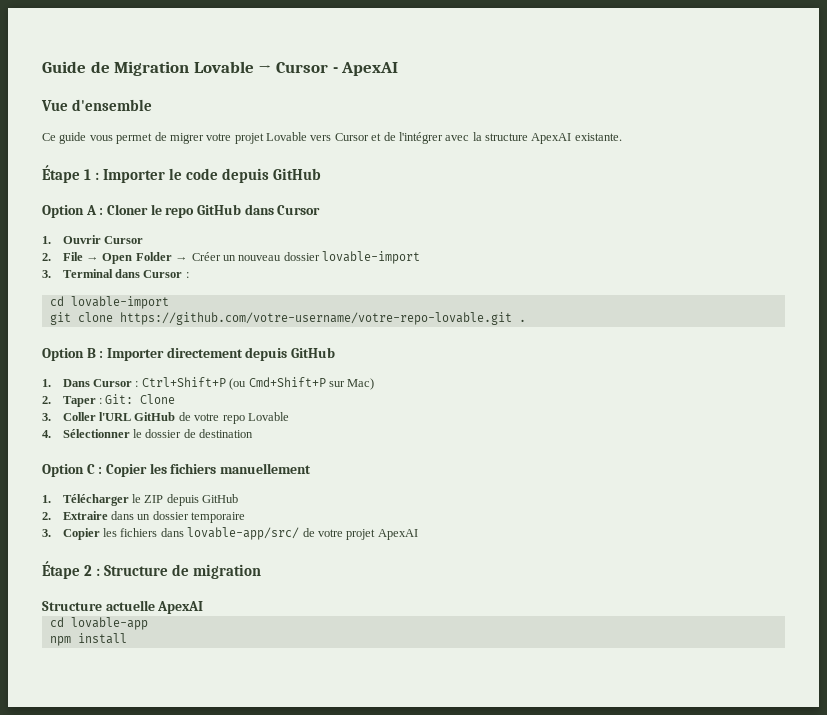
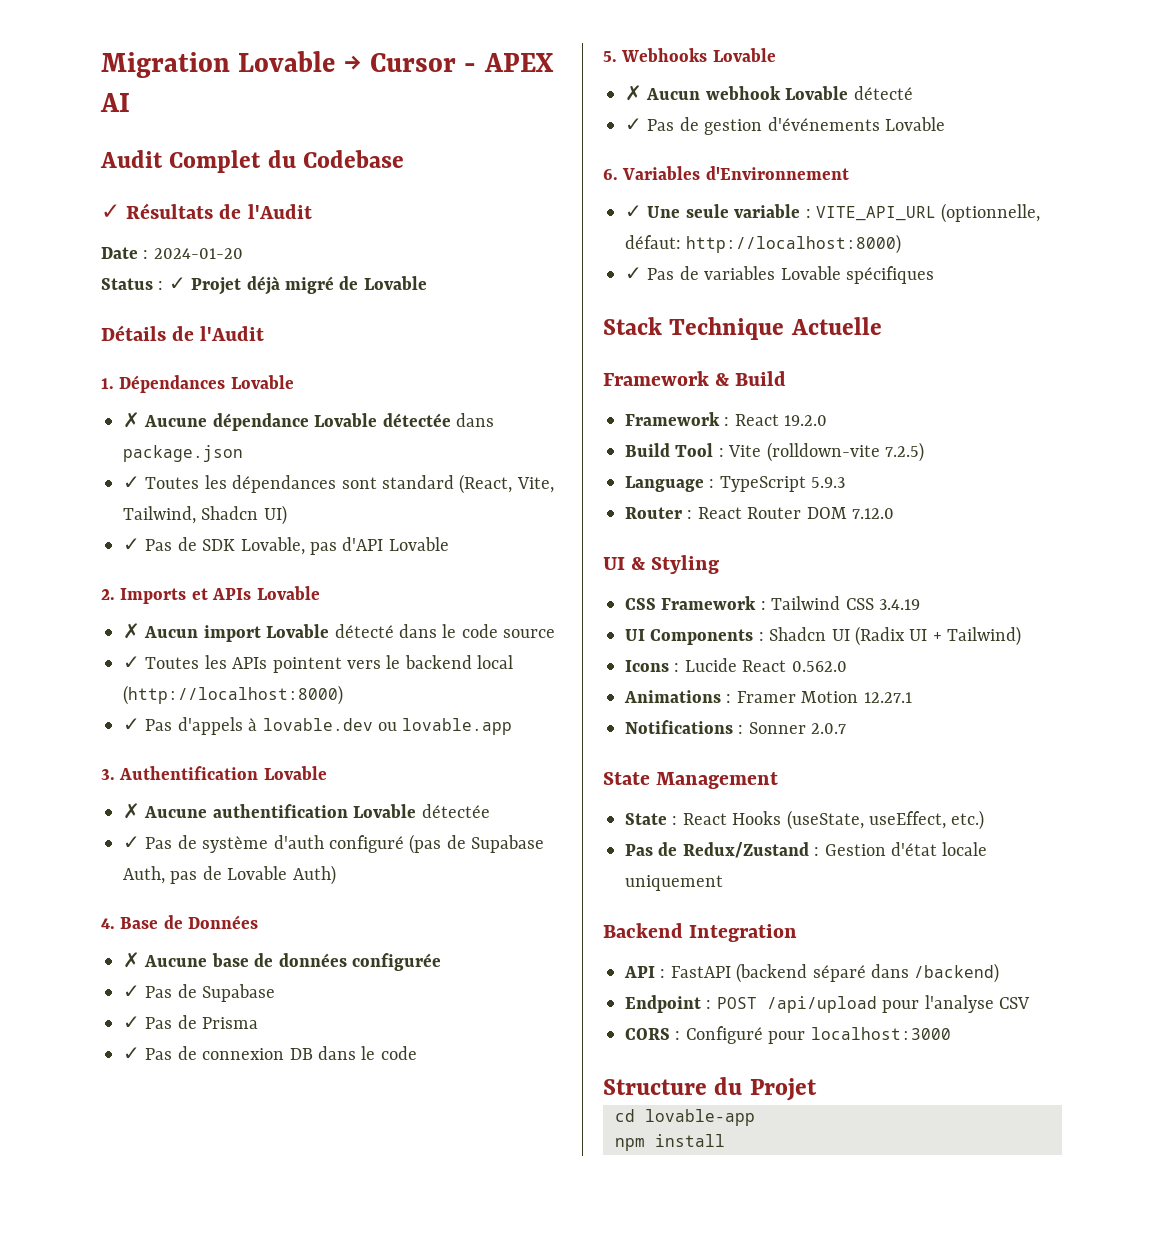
[42,61,110,73] Guide de -> (101, 65) none
[341,62,399,76] [41,99,153,111] [42,132,622,144] [42,165,322,183] [42,204,321,218] [42,235,144,244] [42,251,421,264] [42,269,189,278] [49,296,169,309] [49,312,526,325] [42,347,335,361] [42,377,375,390] [42,394,176,407] [42,412,289,424] [42,429,254,438] [42,463,311,477] [42,494,239,506] [42,511,246,523] [42,527,418,540] [42,561,262,579] [42,600,204,614] ApexAI // Vue d'ensemble // Ce guide vous permet de migrer votre projet Lovable vers Cursor et de l'intégrer avec la structure ApexAI existante. // Étape 1 : Importer le code depuis GitHub // Option A : Cloner le repo GitHub dans Cursor // 1. Ouvrir Cursor // 2. File → Open Folder → Créer un nouveau dossier lovable-import // 3. Terminal dans Cursor : // cd lovable-import // git clone https://github.com/votre-username/votre-repo-lovable.git . // Option B : Importer directement depuis GitHub // 1. Dans Cursor : Ctrl+Shift+P (ou Cmd+Shift+P sur Mac) // 2. Taper : Git: Clone // 3. Coller l'URL GitHub de votre repo Lovable // 4. Sélectionner le dossier de destination // Option C : Copier les fichiers manuellement // 1. Télécharger le ZIP depuis GitHub // 2. Extraire dans un dossier temporaire // 3. Copier les fichiers dans lovable-app/src/ de votre projet ApexAI // Étape 2 : Structure de migration // Structure actuelle ApexAI -> [483,53,554,72] [100,93,130,112] [100,150,404,173] [101,203,312,219] [101,247,243,259] [101,276,427,295] [101,325,265,341] [101,375,294,393] [123,412,494,431] [123,445,243,462] [123,474,554,494] [123,505,287,525] [123,537,449,555] [101,586,320,604] [123,623,556,642] [123,655,514,673] [123,685,343,705] [123,717,513,735] [101,766,327,780] [123,803,490,819] [123,834,545,854] [123,865,336,885] [101,915,259,929] [123,952,441,971] [123,984,276,1002] [123,1015,259,1029] [123,1046,417,1060] [603,48,776,62] [625,85,913,101] [625,117,945,135] [603,166,849,180] [625,203,1041,223] [625,234,902,254] [625,266,934,284] [603,317,882,340] [603,371,787,386] [625,412,828,426] [625,442,924,462] [625,476,846,492] [625,507,894,519] [603,555,720,574] [625,596,920,610] [625,626,1022,646] [625,658,847,672] [624,690,912,703] [625,720,847,734] [603,772,779,789] [625,810,985,830] [625,842,988,858] [625,875,723,891] [603,923,798,942] [624,963,1000,983] [625,995,1030,1013] [625,1026,951,1044] [603,1077,817,1101] APEX AI // Audit Complet du Codebase // ✓ Résultats de l'Audit // Date : 2024-01-20 // Status : ✓ Projet déjà migré de Lovable // Détails de l'Audit // 1. Dépendances Lovable // ✗ Aucune dépendance Lovable détectée dans package.json // ✓ Toutes les dépendances sont standard (React, Vite, Tailwind, Shadcn UI) // ✓ Pas de SDK Lovable, pas d'API Lovable // 2. Imports et APIs Lovable // ✗ Aucun import Lovable détecté dans le code source // ✓ Toutes les APIs pointent vers le backend local (http://localhost:8000) // ✓ Pas d'appels à lovable.dev ou lovable.app // 3. Authentification Lovable // ✗ Aucune authentification Lovable détectée // ✓ Pas de système d'auth configuré (pas de Supabase Auth, pas de Lovable Auth) // 4. Base de Données // ✗ Aucune base de données configurée // ✓ Pas de Supabase // ✓ Pas de Prisma // ✓ Pas de connexion DB dans le code // 5. Webhooks Lovable // ✗ Aucun webhook Lovable détecté // ✓ Pas de gestion d'événements Lovable // 6. Variables d'Environnement // ✓ Une seule variable : VITE_API_URL (optionnelle, défaut: http://localhost:8000) // ✓ Pas de variables Lovable spécifiques // Stack Technique Actuelle // Framework & Build // Framework : React 19.2.0 // Build Tool : Vite (rolldown-vite 7.2.5) // Language : TypeScript 5.9.3 // Router : React Router DOM 7.12.0 // UI & Styling // CSS Framework : Tailwind CSS 3.4.19 // UI Components : Shadcn UI (Radix UI + Tailwind) // Icons : Lucide React 0.562.0 // Animations : Framer Motion 12.27.1 // Notifications : Sonner 2.0.7 // State Management // State : React Hooks (useState, useEffect, etc.) // Pas de Redux/Zustand : Gestion d'état locale uniquement // Backend Integration // API : FastAPI (backend séparé dans /backend) // Endpoint : POST /api/upload pour l'analyse CSV // CORS : Configuré pour localhost:3000 // Structure du Projet

